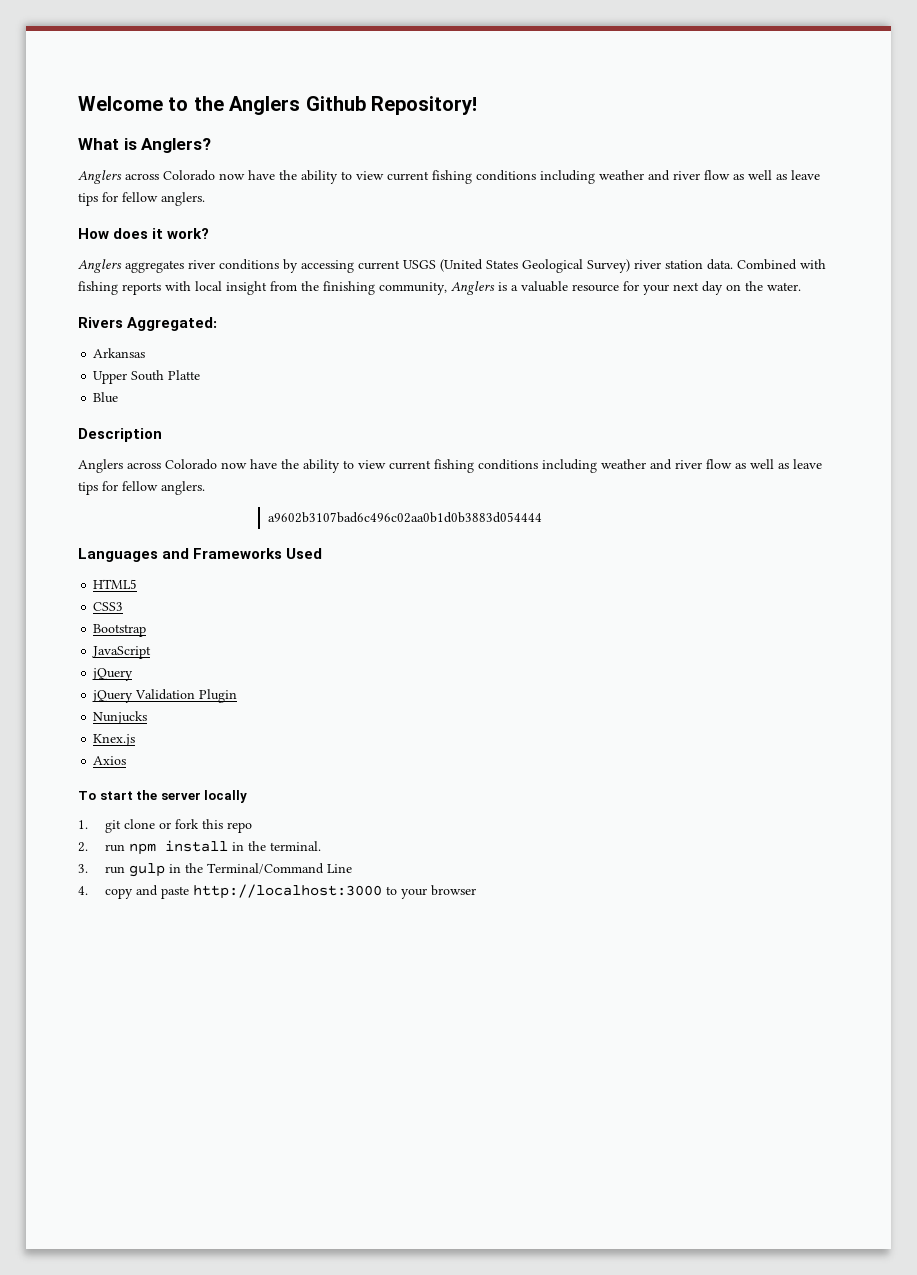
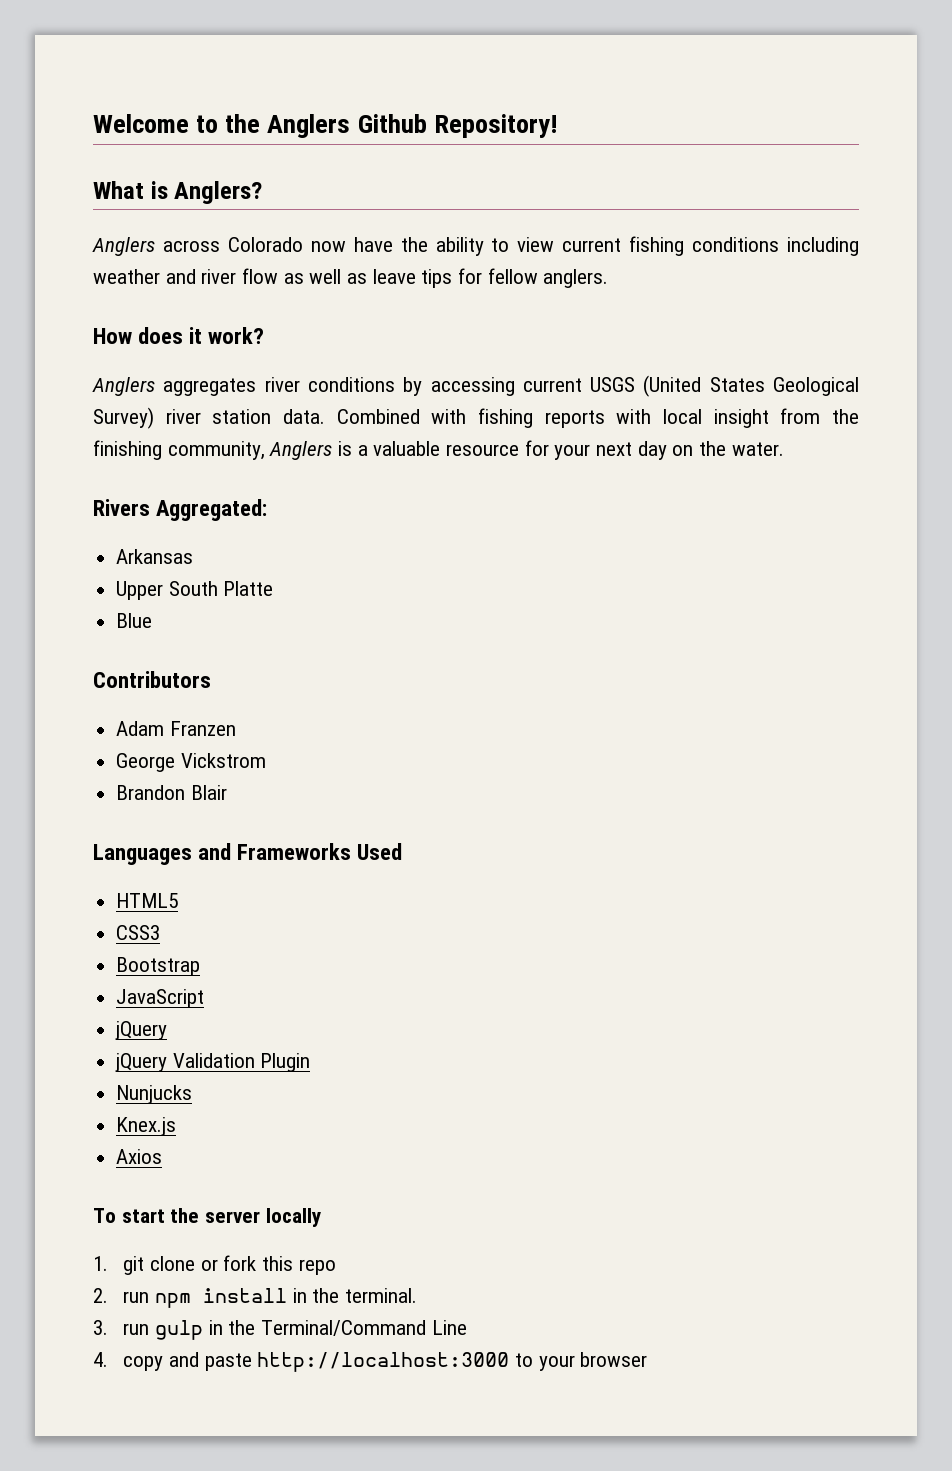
[78,428,162,442] [78,459,822,473] [78,481,205,495] [268,512,543,523] Description // Anglers across Colorado now have the ability to view current fishing conditions including weather and river flow as well as leave tips for fellow anglers. // a9602b3107bad6c496c02aa0b1d0b3883d054444 -> [93,671,211,688] [116,721,236,736] [116,753,266,772] [116,785,227,800] Contributors // Adam Franzen // George Vickstrom // Brandon Blair

